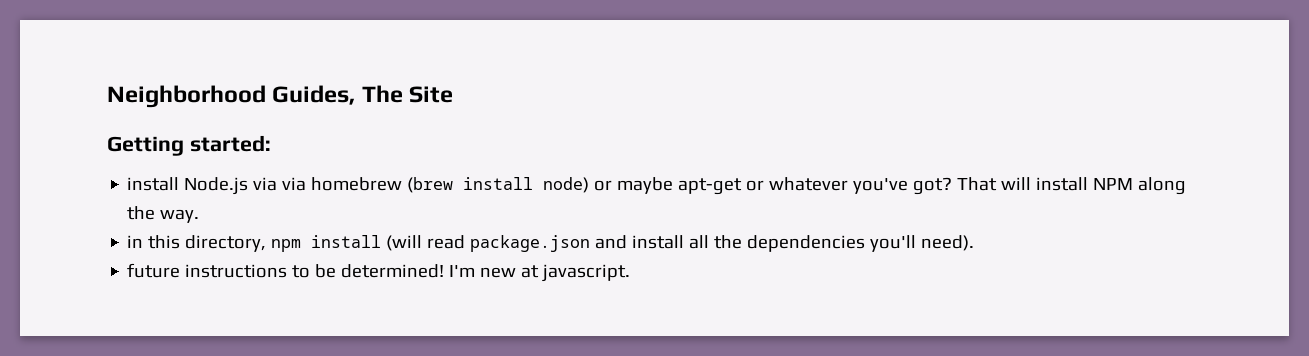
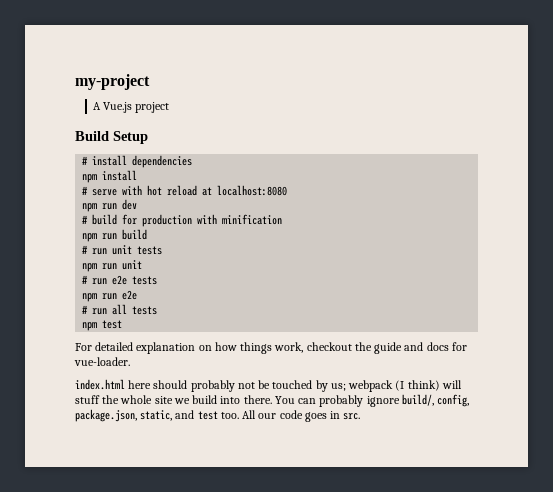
[107,85,454,108] [107,135,271,156] [127,177,1187,195] [127,206,200,223] [127,235,975,252] [127,263,631,282] Neighborhood Guides, The Site // Getting started: // install Node.js via via homebrew (brew install node) or maybe apt-get or whatever you've got? That will install NPM along the way. // in this directory, npm install (will read package.json and install all the dependencies you'll need). // future instructions to be determined! I'm new at javascript. -> [75,74,150,90] [92,102,170,113] [75,131,148,144] [82,155,193,168] [82,170,138,183] [82,185,288,196] [82,199,138,212] [82,214,283,227] [82,229,148,242] [82,245,163,255] [82,260,143,272] [82,275,158,285] [82,290,138,302] [82,304,158,315] [82,320,123,331] [75,342,467,354] [74,357,130,366] [75,379,462,392] [75,394,470,407] [75,409,361,422] my-project // A Vue.js project // Build Setup // # install dependencies // npm install // # serve with hot reload at localhost:8080 // npm run dev // # build for production with minification // npm run build // # run unit tests // npm run unit // # run e2e tests // npm run e2e // # run all tests // npm test // For detailed explanation on how things work, checkout the guide and docs for vue-loader. // index.html here should probably not be touched by us; webpack (I think) will stuff the whole site we build into there. You can probably ignore build/, config, package.json, static, and test too. All our code goes in src.

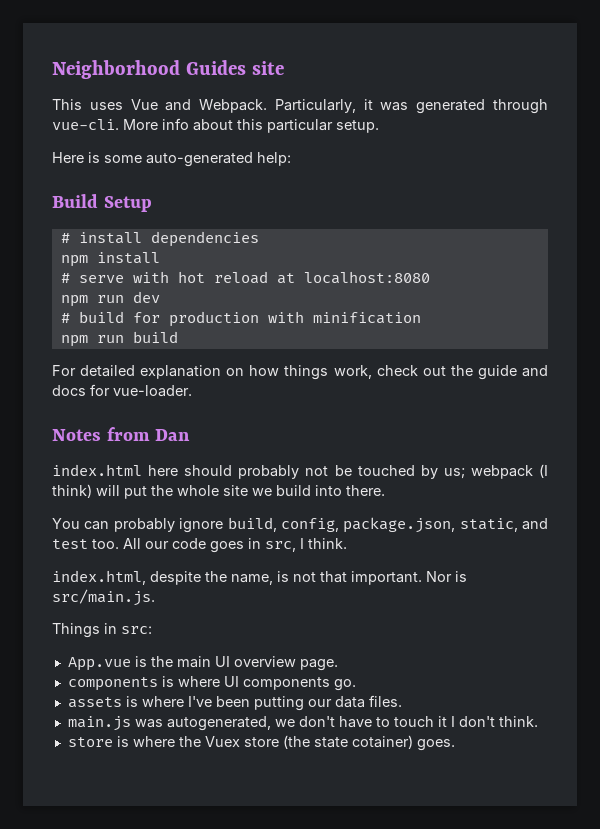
[75,74,150,90] [92,102,170,113] my-project // A Vue.js project -> [52,60,284,79] [52,99,548,114] [52,118,379,133] [52,152,291,167] Neighborhood Guides site // This uses Vue and Webpack. Particularly, it was generated through vue-cli. More info about this particular setup. // Here is some auto-generated help:
[82,245,163,255] [82,260,143,272] [82,275,158,285] [82,290,138,302] [82,304,158,315] [82,320,123,331] // # run unit tests // npm run unit // # run e2e tests // npm run e2e // # run all tests // npm test -> (178, 337) none
[306,342,352,351] checkout -> [376,365,446,376] check out
(130, 361) none -> [52,427,191,441] // Notes from Dan
[75,395,100,404] stuff -> [124,486,147,499] put
(272, 399) none -> (385, 490) //
[401,394,434,406] build/, -> [227,517,277,532] build,
[343,413,361,420] src. -> [265,538,347,552] [52,570,467,585] [52,589,155,606] [52,623,152,638] [67,656,338,671] [67,676,356,691] [67,695,402,711] [67,716,538,731] [67,735,455,751] src, I think. // index.html, despite the name, is not that important. Nor is src/main.js. // Things in src: // App.vue is the main UI overview page. // components is where UI components go. // assets is where I've been putting our data files. // main.js was autogenerated, we don't have to touch it I don't think. // store is where the Vuex store (the state cotainer) goes.

